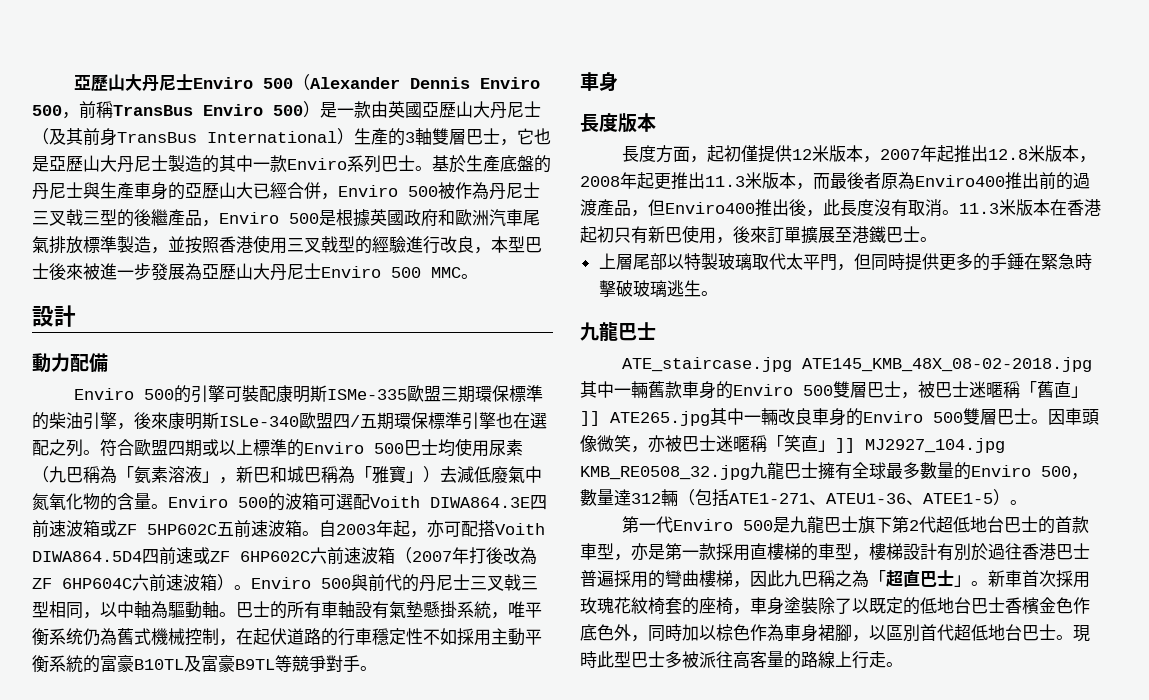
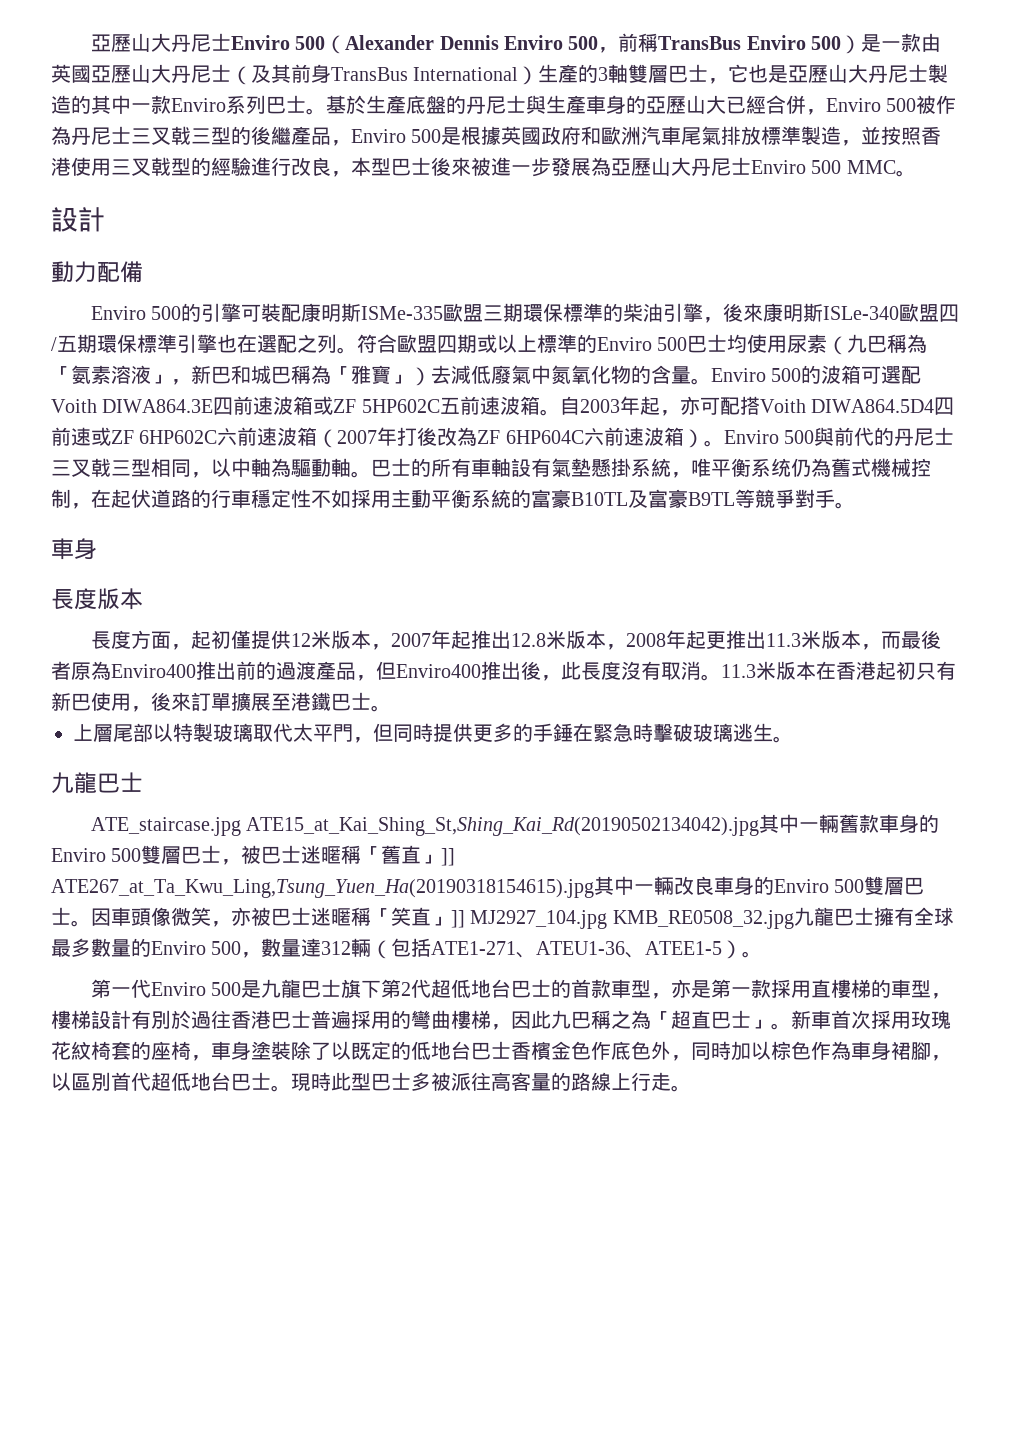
[802,357,1093,372] ATE145_KMB_48X_08-02-2018.jpg -> [246,817,760,836] ATE15_at_Kai_Shing_St,Shing_Kai_Rd(20190502134042).jpg
[610,411,710,426] ATE265.jpg -> [51,879,594,898] ATE267_at_Ta_Kwu_Ling,Tsung_Yuen_Ha(20190318154615).jpg

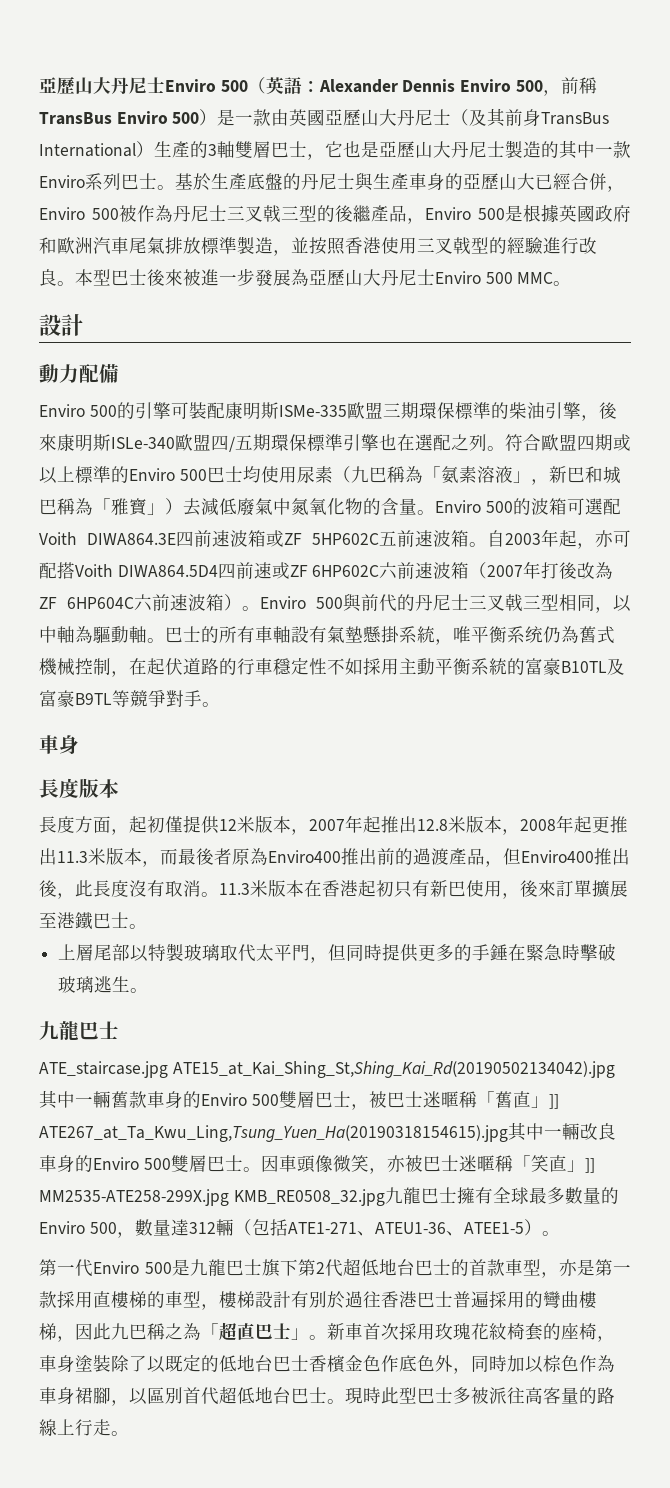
(346, 44) none -> [265,77,320,94] 英語：
[331,171,351,177] ， -> [57,281,75,286] 。
[470,910,608,929] MJ2927_104.jpg -> [39,1189,229,1206] MM2535-ATE258-299X.jpg

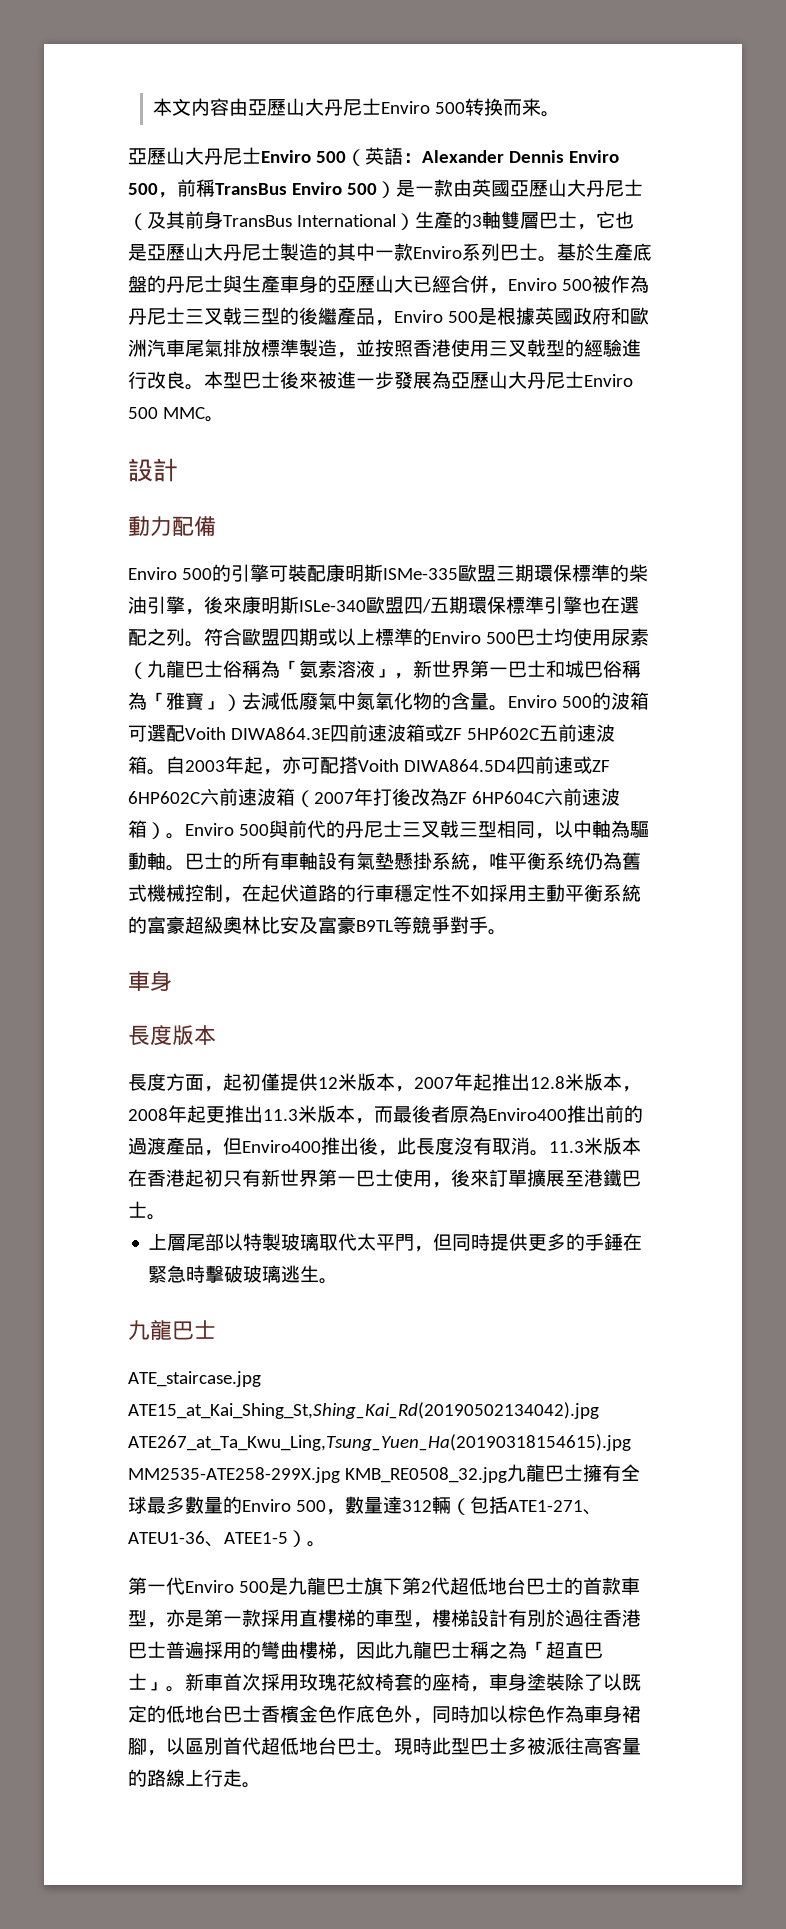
(39, 85) none -> [152,98,560,117] 本文内容由亞歷山大丹尼士Enviro 500转换而来。 //
[368,467,387,483] 巴 -> [166,660,242,678] 龍巴士俗
[566,466,621,484] [39,499,57,515] 巴和城巴 -> [432,660,622,678] 世界第一巴士和城巴俗
[561,661,607,673] B10TL -> [185,916,299,934] 超級奧林比安
[448,881,466,897] 巴 -> [280,1169,394,1187] 世界第一巴士
[39,1090,559,1110] [39,1122,616,1142] [39,1155,595,1174] 其中一輛舊款車身的Enviro 500雙層巴士，被巴士迷暱稱「舊直」]] ATE267_at_Ta_Kwu_Ling,Tsung_Yuen_Ha(20190318154615).jpg其中一輛改良車身的Enviro 500雙層巴士。因車頭像微笑，亦被巴士迷暱稱「笑直」]] -> [128,1434,631,1451] ATE267_at_Ta_Kwu_Ling,Tsung_Yuen_Ha(20190318154615).jpg
[129,1324,147,1340] 巴 -> [413,1641,470,1659] 龍巴士

